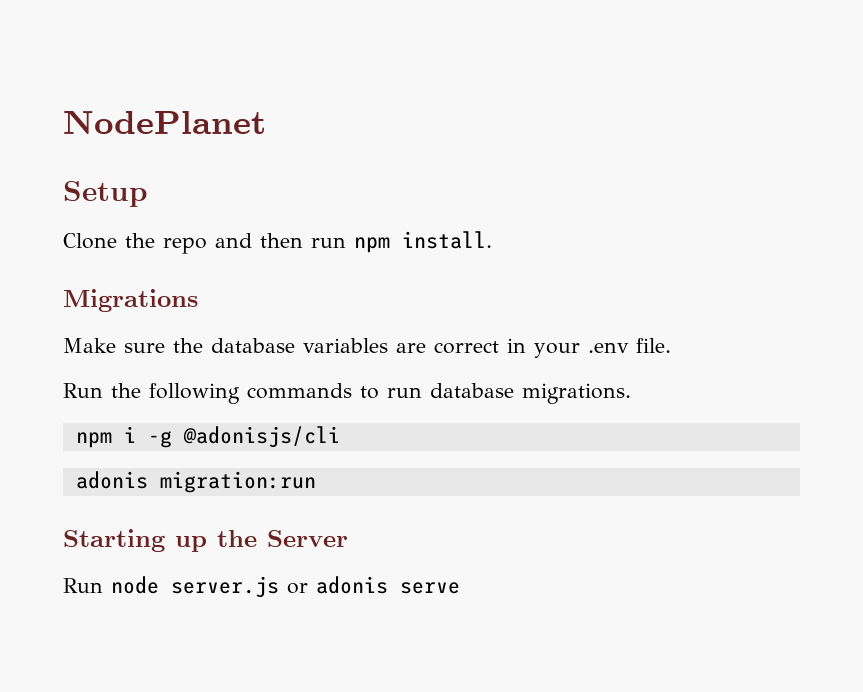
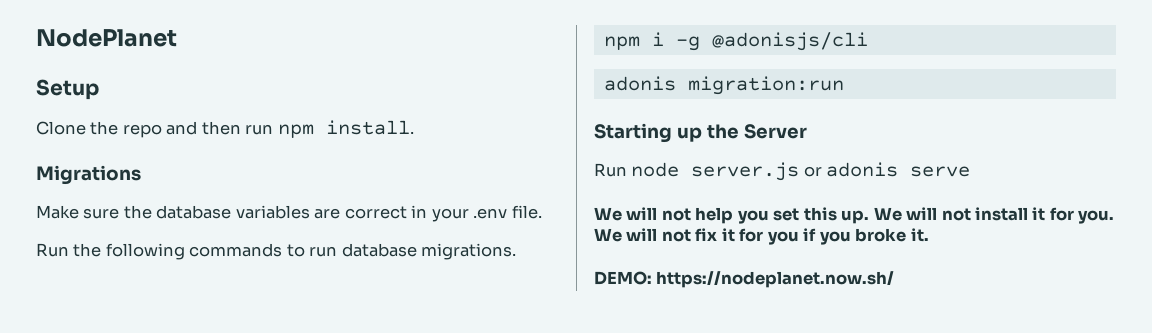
(460, 588) none -> [594,207,1115,224] [594,228,929,245] [594,271,895,288] // We will not help you set this up. We will not install it for you. We will not fix it for you if you broke it. // DEMO: https://nodeplanet.now.sh/

